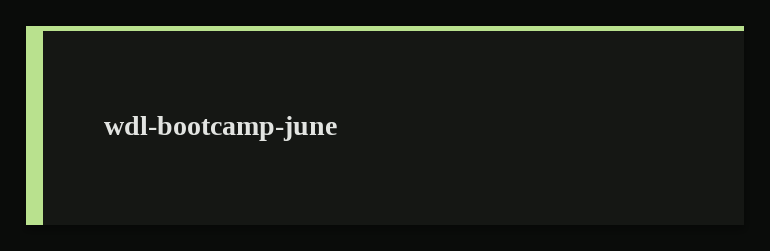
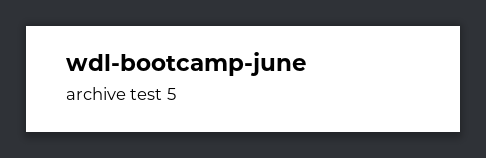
(337, 128) none -> [66,87,176,100] // archive test 5

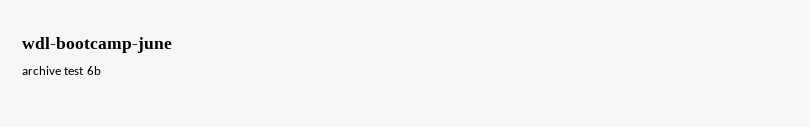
[166,88,176,100] 5 -> [86,66,101,75] 6b

